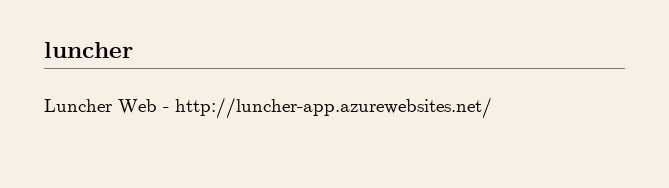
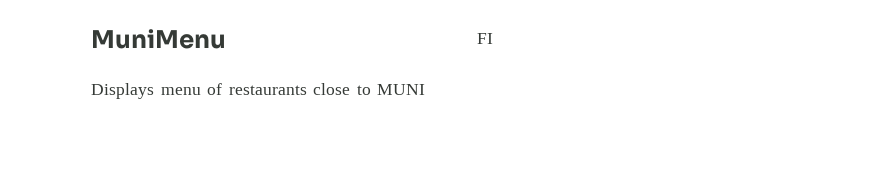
[44,42,133,58] [44,97,492,119] luncher // Luncher Web - http://luncher-app.azurewebsites.net/ -> [91,29,226,49] [91,83,425,99] [477,33,493,44] MuniMenu // Displays menu of restaurants close to MUNI FI

